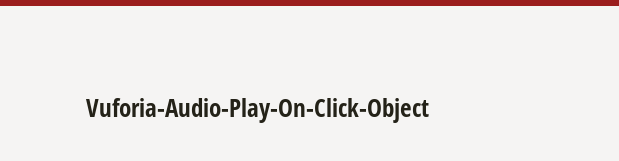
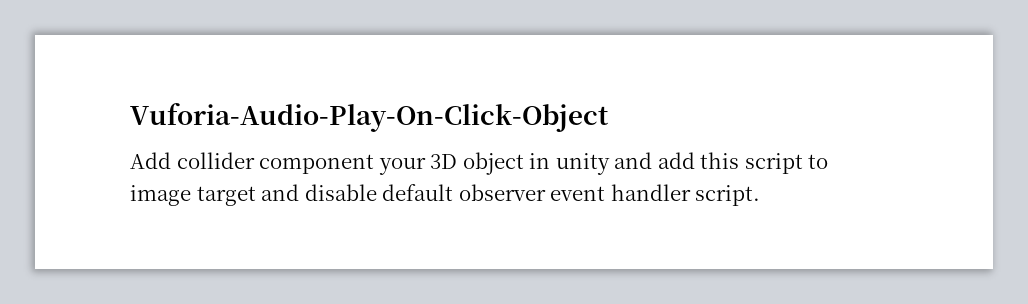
(429, 110) none -> [130,152,829,175] [130,184,761,206] // Add collider component your 3D object in unity and add this script to image target and disable default observer event handler script.

